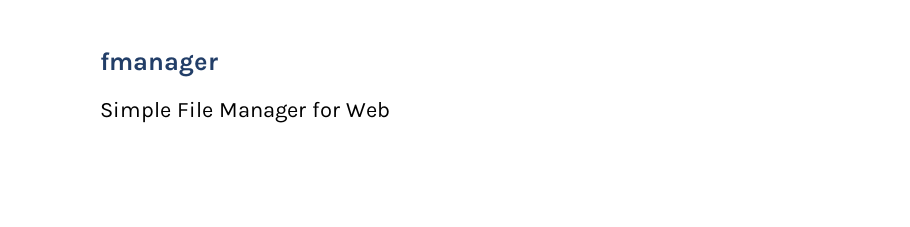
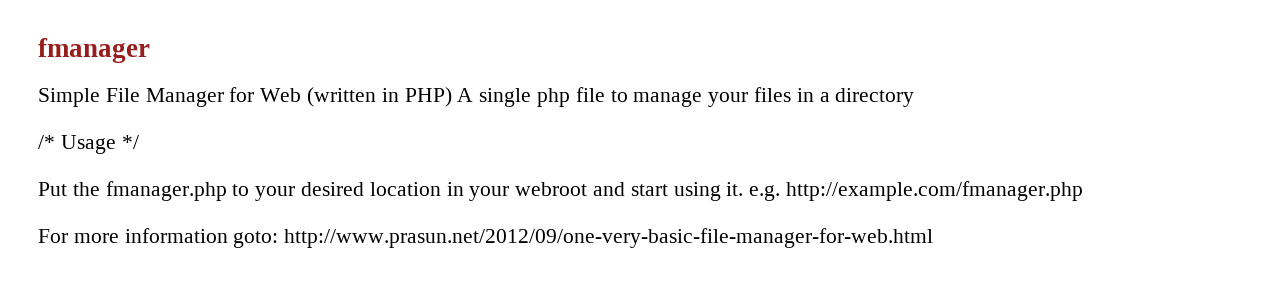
(390, 110) none -> [307,87,915,107] [38,135,139,154] [38,181,1084,201] [38,228,934,248] (written in PHP) A single php file to manage your files in a directory // /* Usage */ // Put the fmanager.php to your desired location in your webroot and start using it. e.g. http://example.com/fmanager.php // For more information goto: http://www.prasun.net/2012/09/one-very-basic-file-manager-for-web.html

